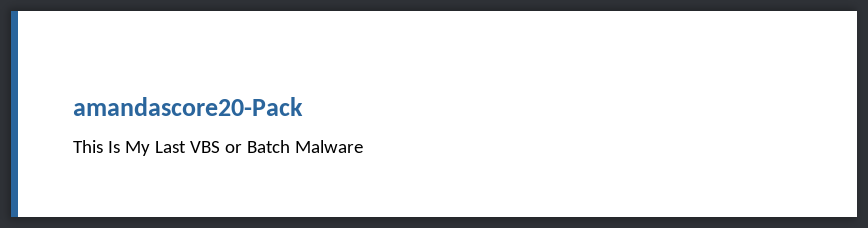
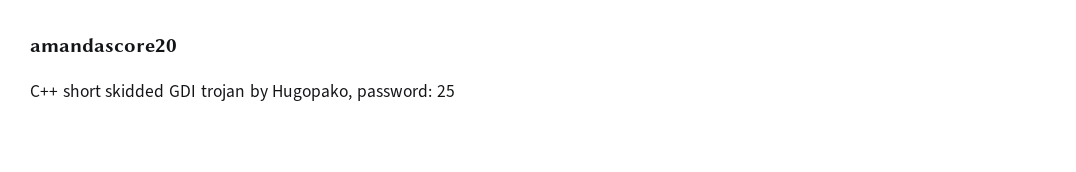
[73,97,303,116] [73,140,363,156] amandascore20-Pack // This Is My Last VBS or Batch Malware -> [30,38,177,53] [30,84,455,101] amandascore20 // C++ short skidded GDI trojan by Hugopako, password: 25

